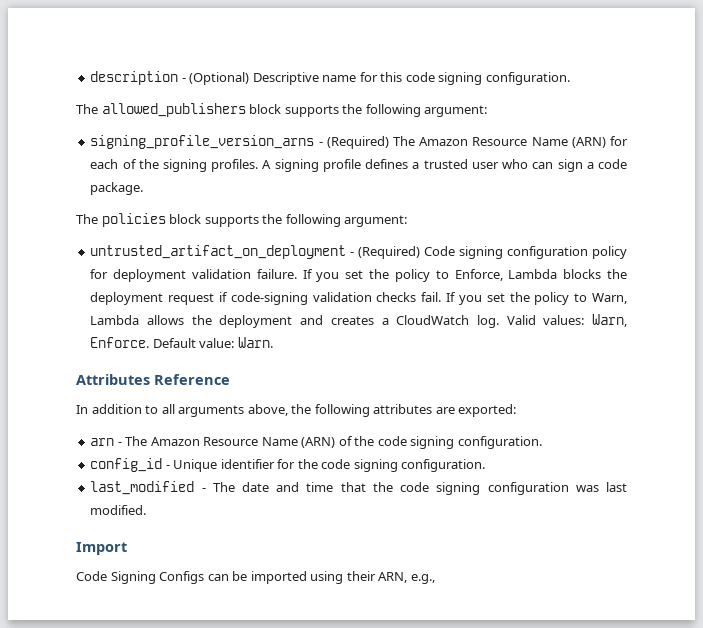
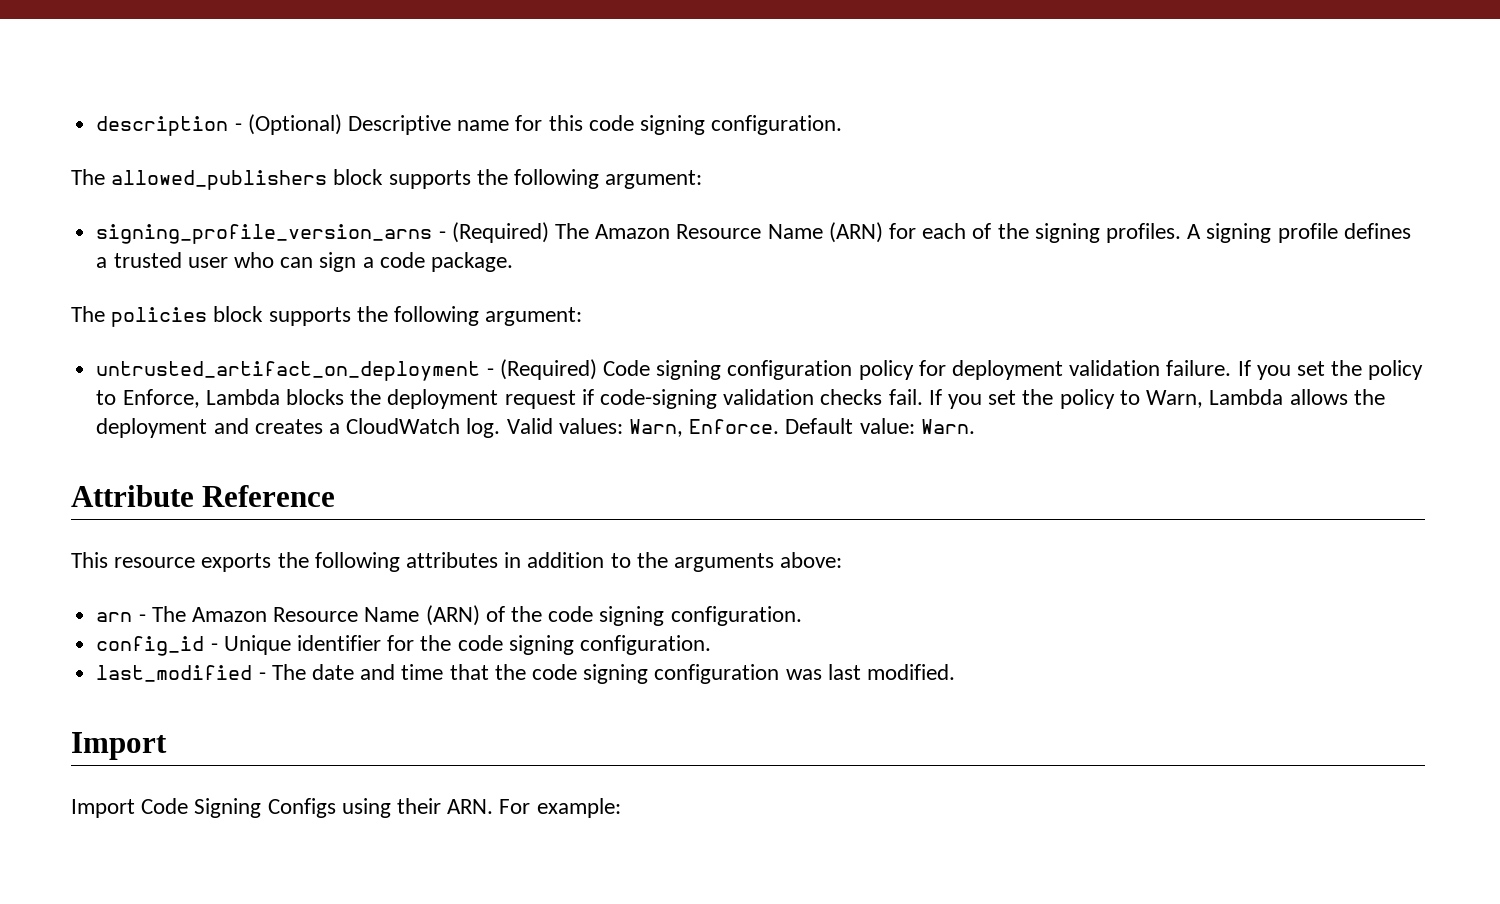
[76,374,150,385] Attributes -> [71,485,194,507] Attribute
[76,404,517,417] In addition to all arguments above, the following attributes are exported: -> [71,552,843,572] This resource exports the following attributes in addition to the arguments above:
(127, 548) none -> [71,799,135,818] Import
[207,571,435,584] can be imported using their ARN, e.g., -> [341,798,621,818] using their ARN. For example:

